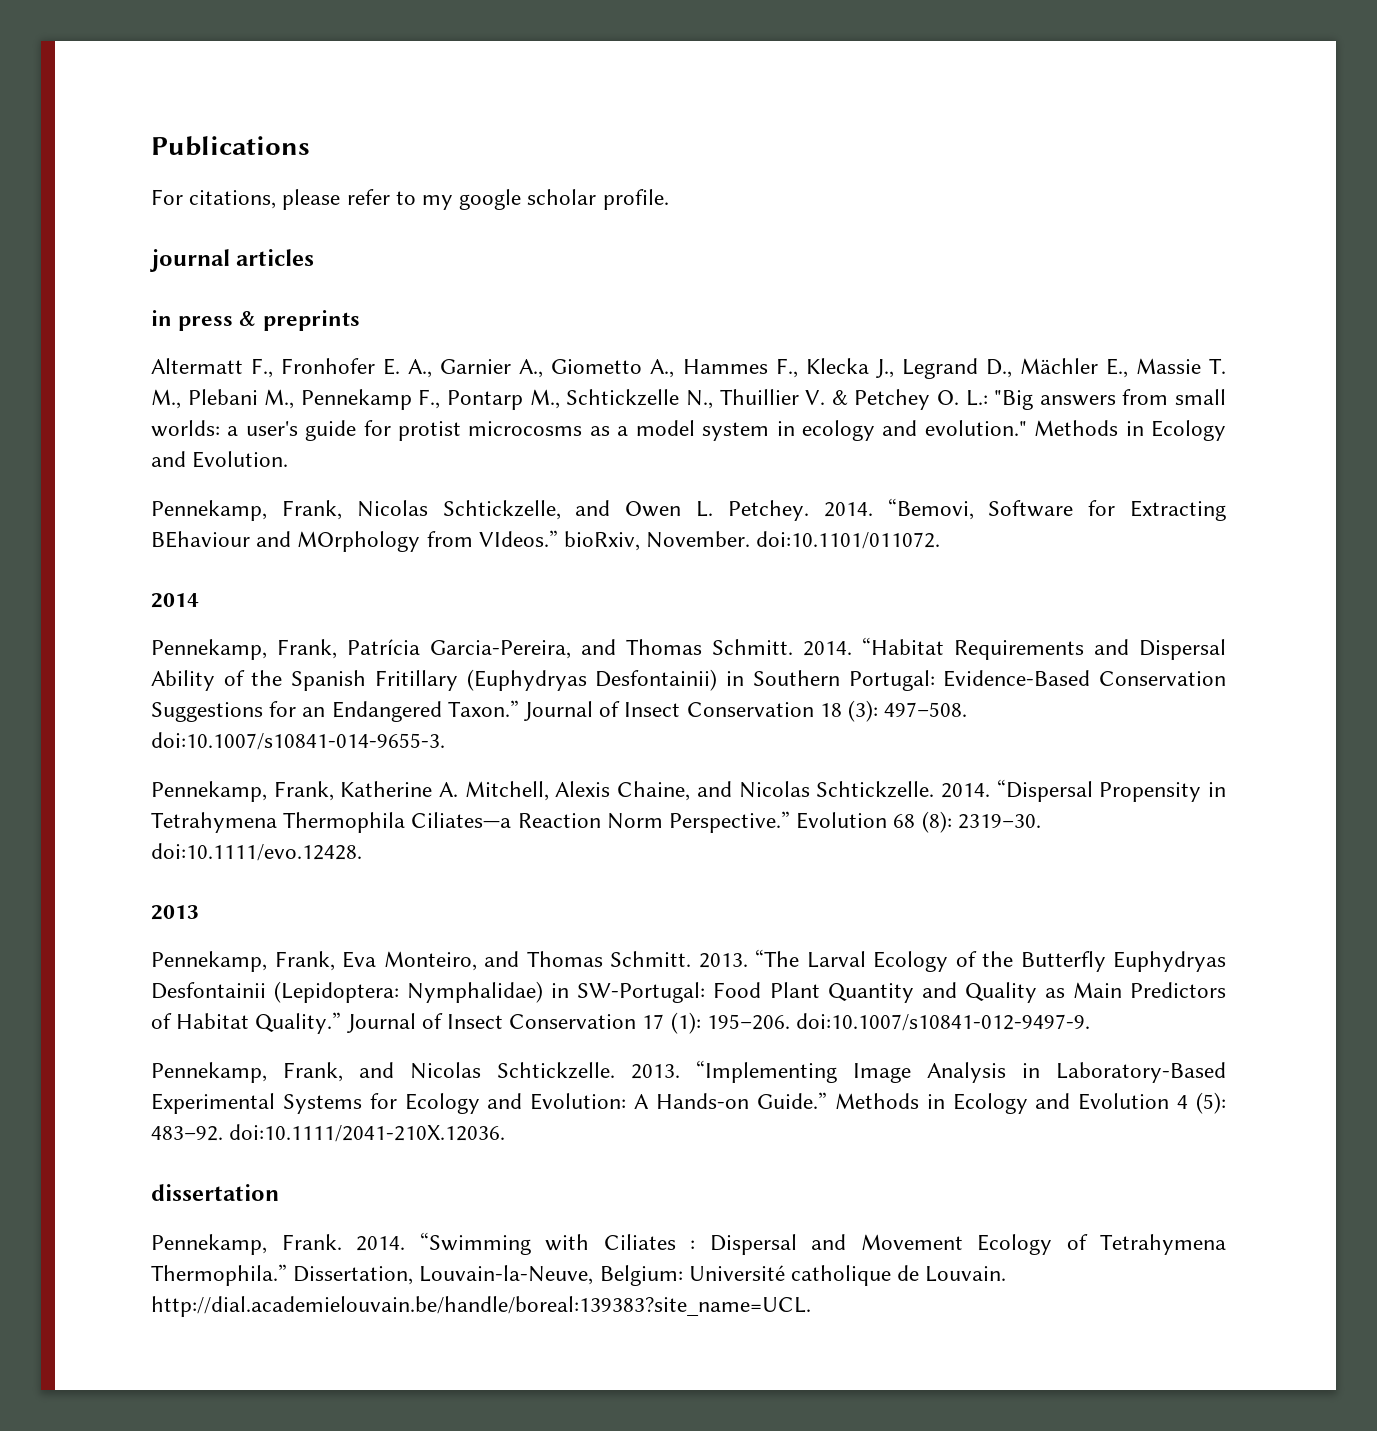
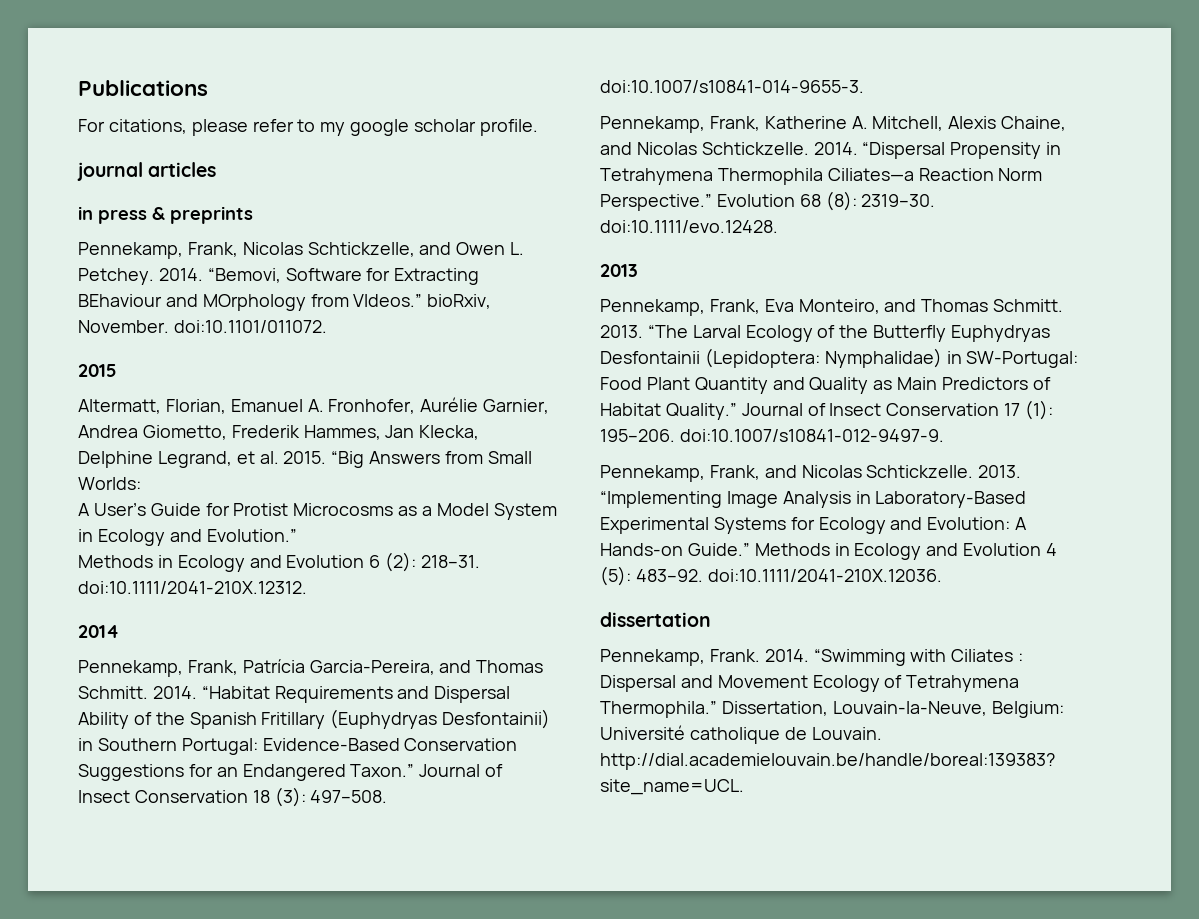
[151,358,1226,379] [151,389,1226,410] [151,420,1226,441] [151,451,289,468] // Altermatt F., Fronhofer E. A., Garnier A., Giometto A., Hammes F., Klecka J., Legrand D., Mächler E., Massie T. M., Plebani M., Pennekamp F., Pontarp M., Schtickzelle N., Thuillier V. & Petchey O. L.: "Big answers from small worlds: a user's guide for protist microcosms as a model system in ecology and evolution." Methods in Ecology and Evolution. -> (253, 215) none
(941, 540) none -> [78,364,117,377] [78,397,550,414] [78,425,480,440] [78,451,532,468] [78,477,141,490] [78,503,557,520] [78,529,297,546] [78,552,481,572] [78,581,307,594] // 2015 // Altermatt, Florian, Emanuel A. Fronhofer, Aurélie Garnier, Andrea Giometto, Frederik Hammes, Jan Klecka, Delphine Legrand, et al. 2015. “Big Answers from Small Worlds: // A User’s Guide for Protist Microcosms as a Model System in Ecology and Evolution.” // Methods in Ecology and Evolution 6 (2): 218–31. doi:10.1111/2041-210X.12312.

